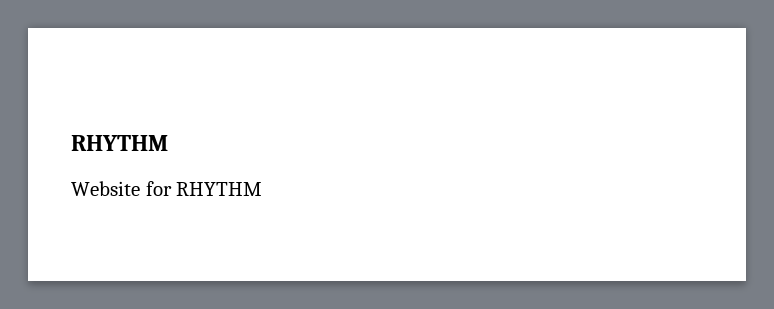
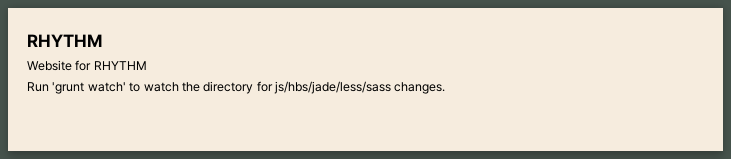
(263, 189) none -> [27,81,446,94] // Run 'grunt watch' to watch the directory for js/hbs/jade/less/sass changes.

